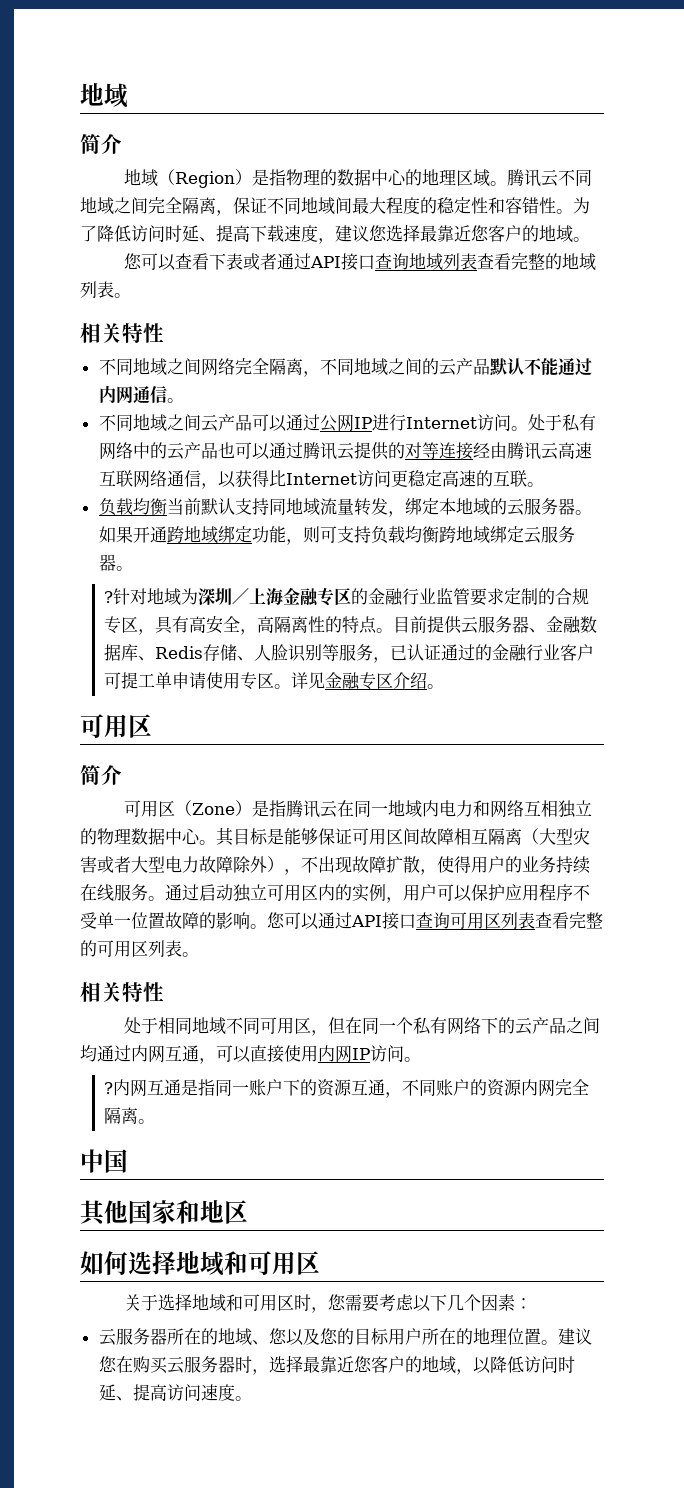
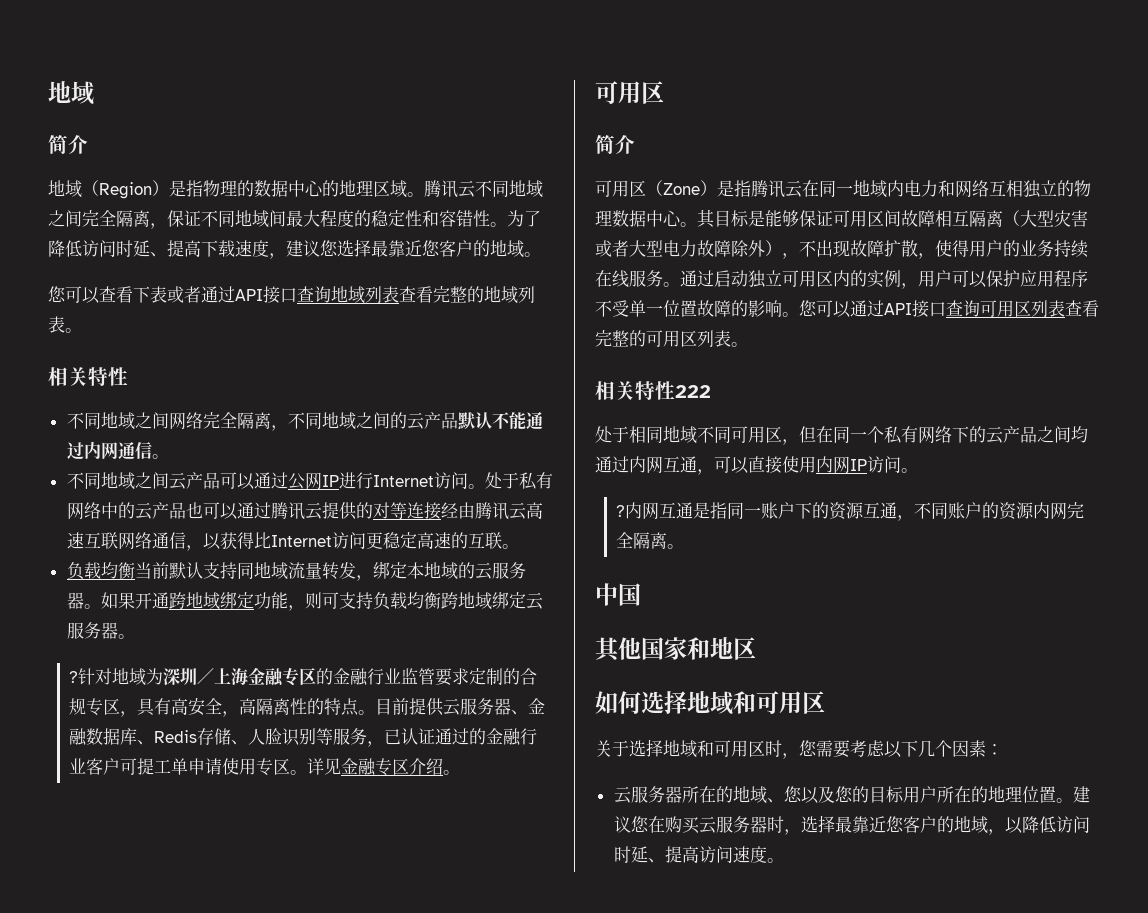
(164, 992) none -> [675,385,711,398] 222

